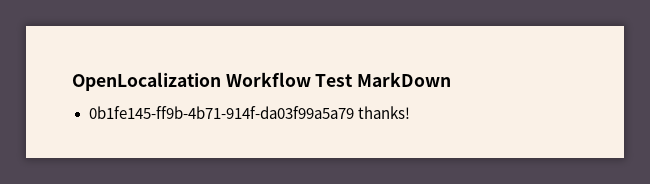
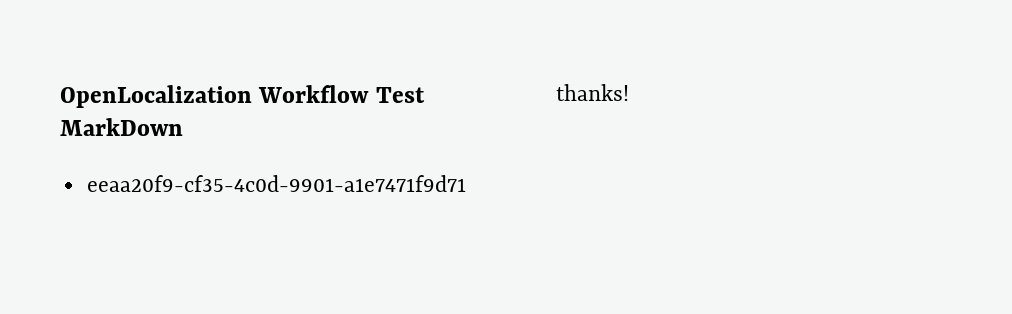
[88,106,354,119] 0b1fe145-ff9b-4b71-914f-da03f99a5a79 -> [86,175,466,192] eeaa20f9-cf35-4c0d-9901-a1e7471f9d71

